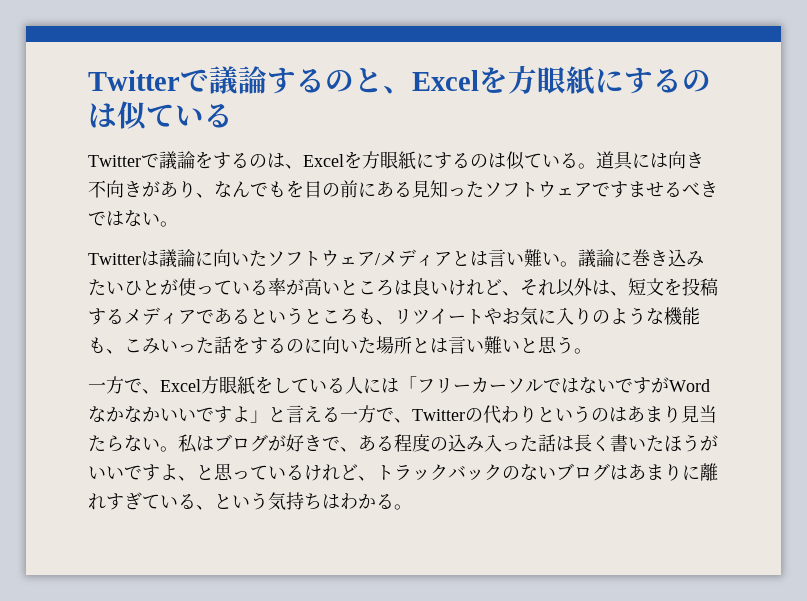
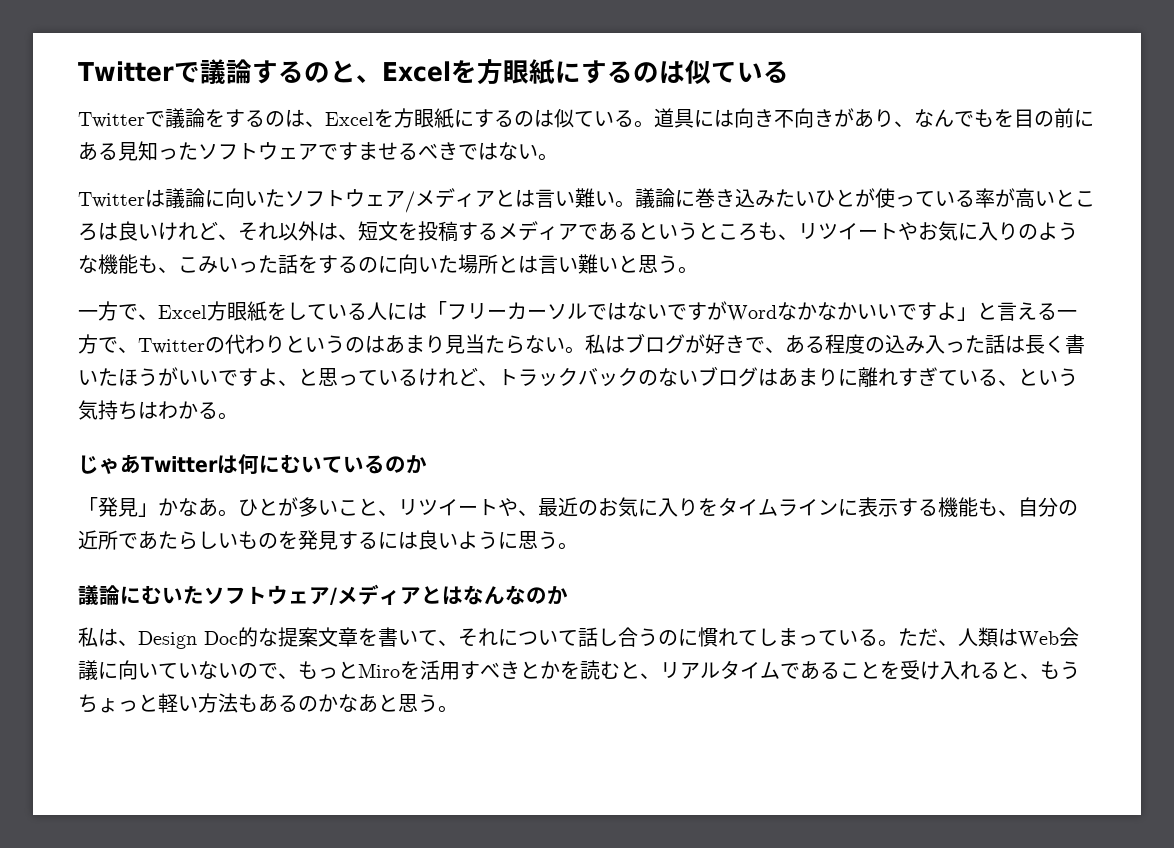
(412, 507) none -> [78,454,427,475] [78,497,1078,517] [78,530,578,550] [78,584,568,605] [78,627,1079,649] [78,660,1080,680] [78,693,458,713] // じゃあTwitterは何にむいているのか // 「発見」かなあ。ひとが多いこと、リツイートや、最近のお気に入りをタイムラインに表示する機能も、自分の近所であたらしいものを発見するには良いように思う。 // 議論にむいたソフトウェア/メディアとはなんなのか // 私は、Design Doc的な提案文章を書いて、それについて話し合うのに慣れてしまっている。ただ、人類はWeb会議に向いていないので、もっとMiroを活用すべきとかを読むと、リアルタイムであることを受け入れると、もうちょっと軽い方法もあるのかなあと思う。

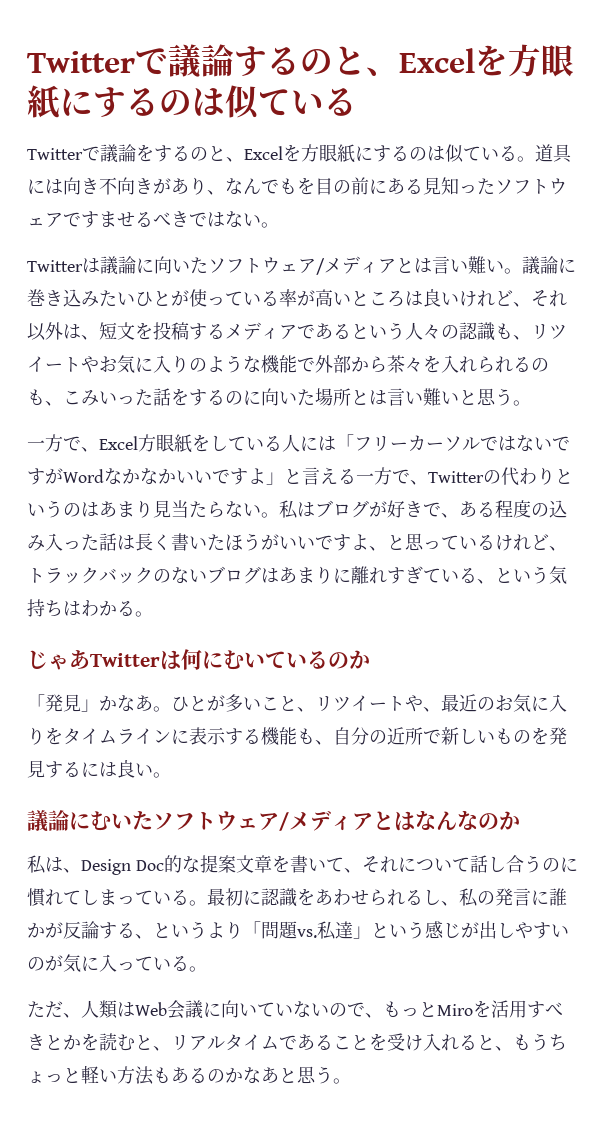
[285,109,305,127] は -> [208,146,226,161] と
[698,222,758,241] ところ -> [405,322,495,341] 人々の認識
(138, 264) none -> [297,355,549,373] で外部から茶々を入れられるの
[138,531,198,550] あたら -> [441,727,459,745] 新
[458,531,558,549] ように思う -> (153, 770) none
(898, 643) none -> [207,888,567,907] [27,921,569,940] [27,954,207,972] 最初に認識をあわせられるし、私の発言に誰かが反論する、というより「問題vs.私達」という感じが出しやすいのが気に入っている。 //

